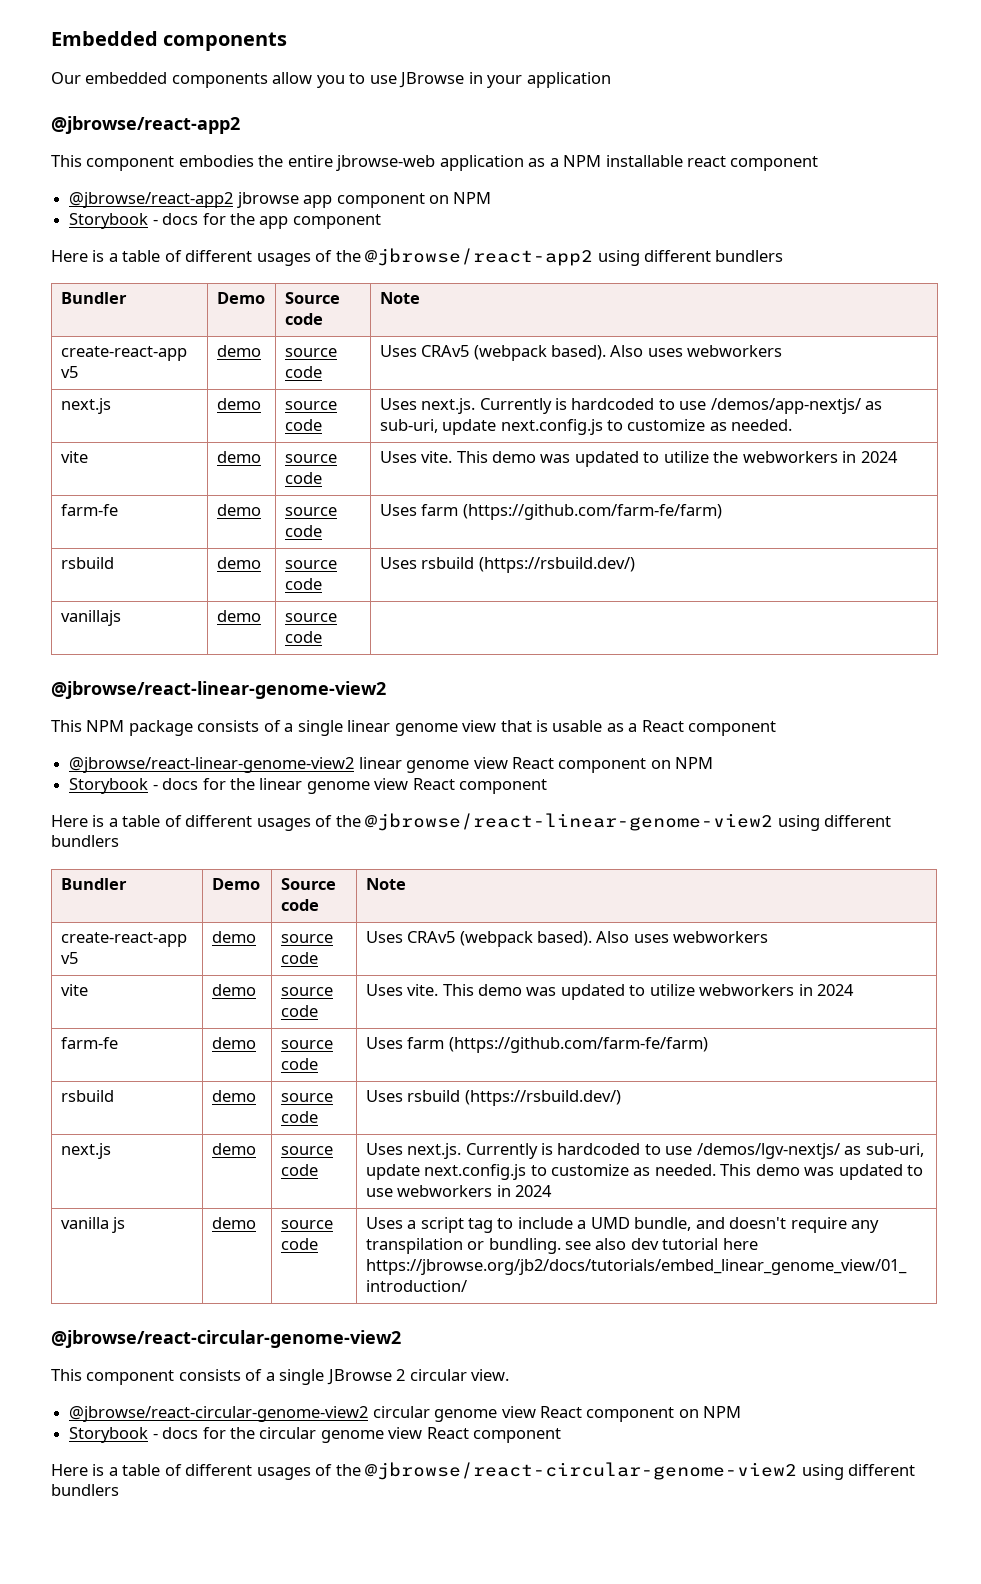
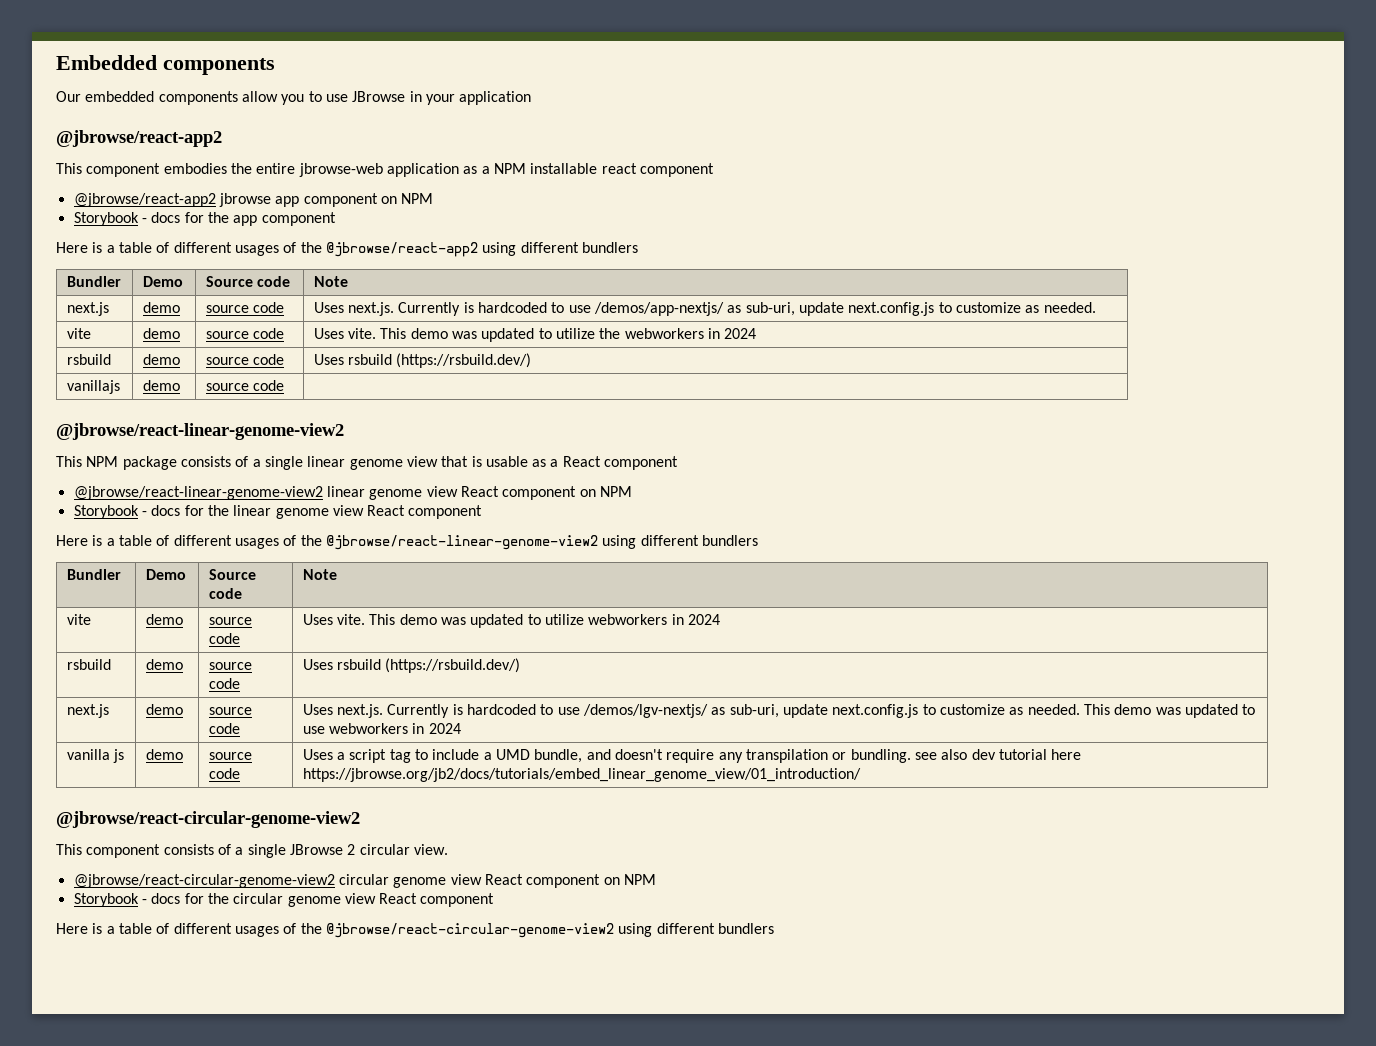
[60,346,187,361] [60,366,78,378] [216,345,261,357] [284,348,337,357] [284,366,322,378] [379,345,783,361] // create-react-app v5 | demo | source code | Uses CRAv5 (webpack based). Also uses webworkers -> (348, 281) none
[60,504,118,516] [216,504,261,516] [284,507,337,516] [284,525,322,537] [379,504,722,520] // farm-fe | demo | source code | Uses farm (https://github.com/farm-fe/farm) -> (757, 333) none
[60,932,187,947] [60,952,78,964] [211,931,256,943] [280,934,333,943] [280,952,318,964] [365,931,769,947] // create-react-app v5 | demo | source code | Uses CRAv5 (webpack based). Also uses webworkers -> (337, 574) none
[60,1037,118,1049] [211,1037,256,1049] [280,1040,333,1049] [280,1058,318,1070] [365,1037,708,1053] // farm-fe | demo | source code | Uses farm (https://github.com/farm-fe/farm) -> (721, 619) none

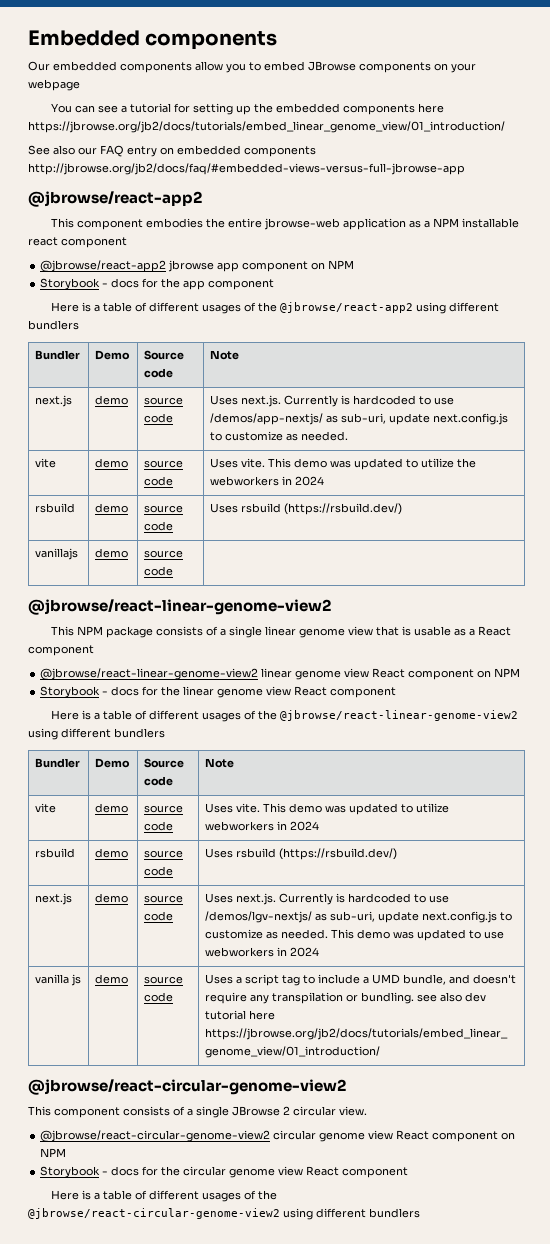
[325,91,532,105] use JBrowse in your application -> [264,61,476,73] [28,79,80,91] [51,103,445,115] [28,121,505,133] [28,145,316,157] [28,163,465,175] embed JBrowse components on your webpage // You can see a tutorial for setting up the embedded components here https://jbrowse.org/jb2/docs/tutorials/embed_linear_genome_view/01_introduction/ // See also our FAQ entry on embedded components http://jbrowse.org/jb2/docs/faq/#embedded-views-versus-full-jbrowse-app

